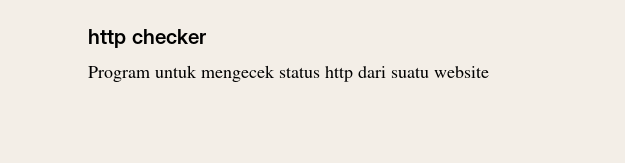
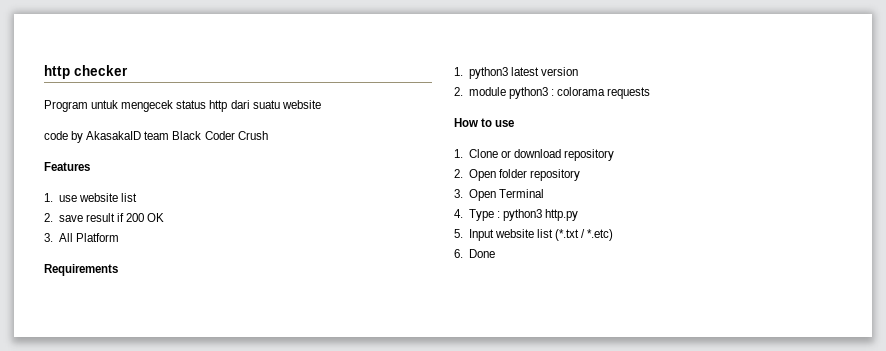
(489, 72) none -> [44,131,268,143] [44,162,90,171] [44,193,137,202] [44,213,165,222] [44,233,119,242] [44,264,118,276] [454,67,578,79] [454,87,651,99] [454,118,515,127] [454,149,615,161] [454,169,580,181] [454,189,544,201] [454,209,579,221] [454,229,614,241] [454,249,495,258] // code by AkasakaID team Black Coder Crush // Features // 1. use website list // 2. save result if 200 OK // 3. All Platform // Requirements // 1. python3 latest version // 2. module python3 : colorama requests // How to use // 1. Clone or download repository // 2. Open folder repository // 3. Open Terminal // 4. Type : python3 http.py // 5. Input website list (*.txt / *.etc) // 6. Done

